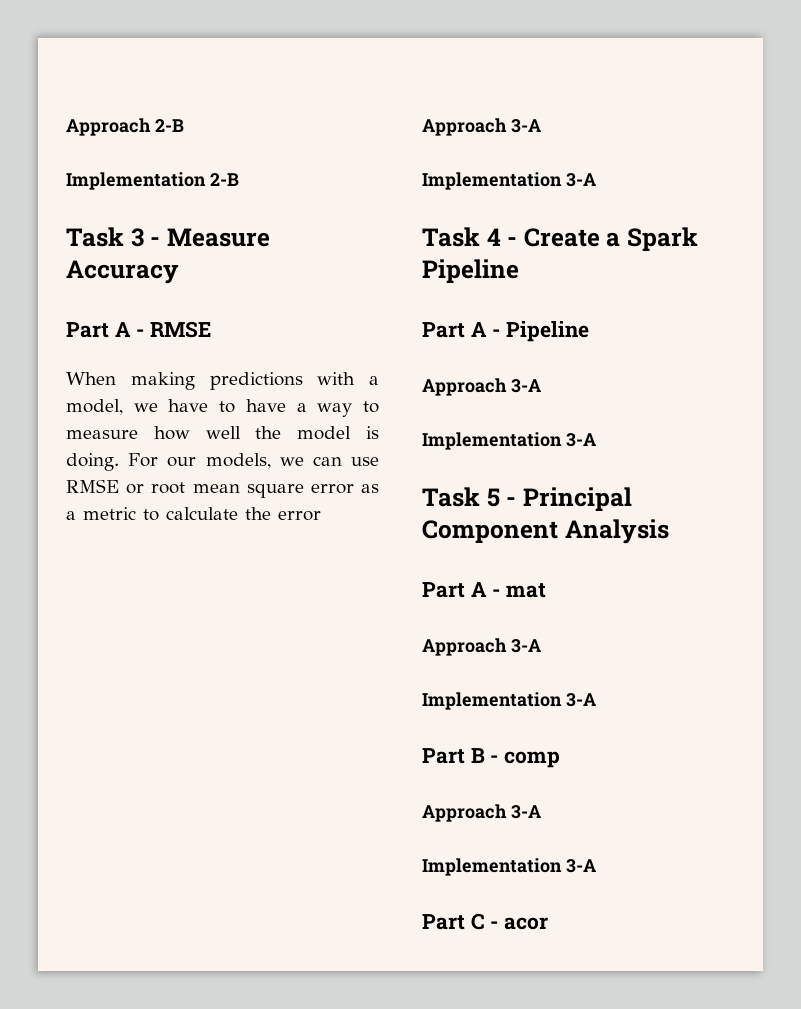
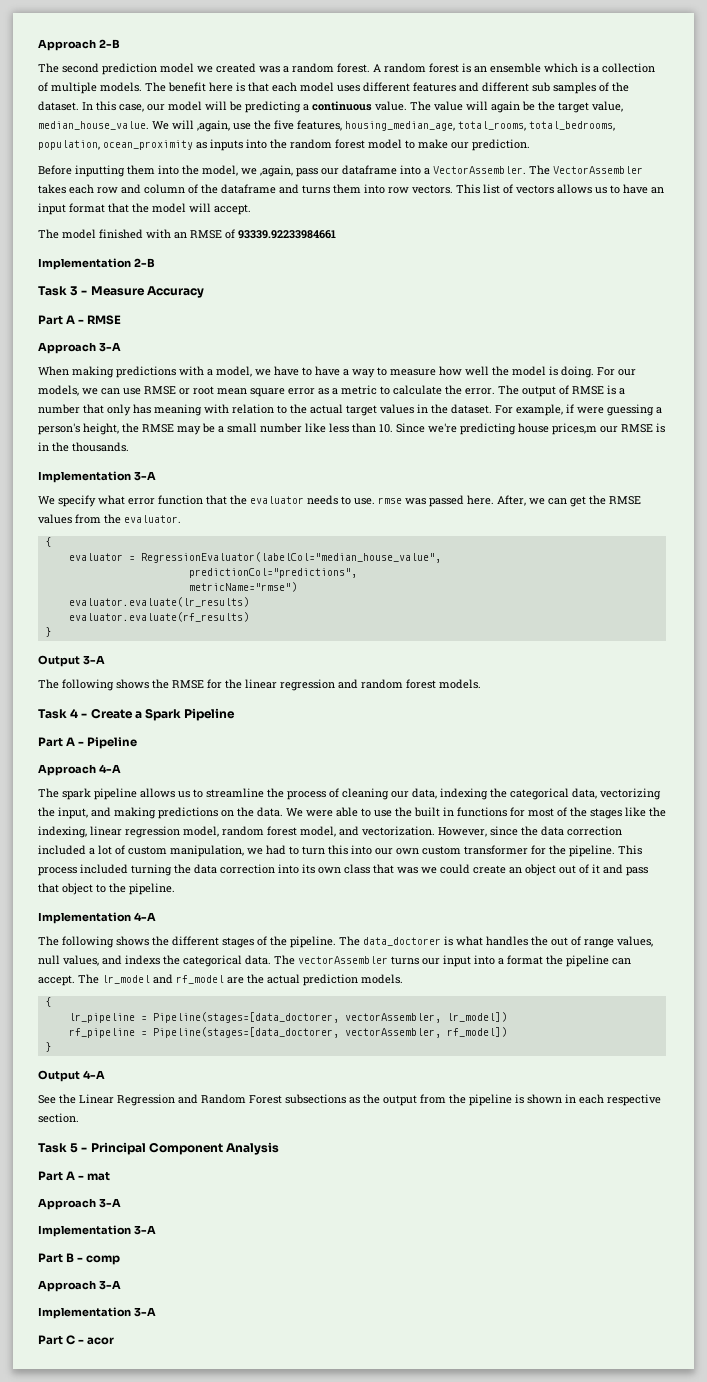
(184, 125) none -> [38,63,655,75] [38,82,629,94] [38,101,623,113] [38,120,615,132] [38,139,530,151] [38,165,643,177] [38,184,664,194] [38,203,251,215] [38,229,336,239] // The second prediction model we created was a random forest. A random forest is an ensemble which is a collection of multiple models. The benefit here is that each model uses different features and different sub samples of the dataset. In this case, our model will be predicting a continuous value. The value will again be the target value, median_house_value. We will ,again, use the five features, housing_median_age, total_rooms, total_bedrooms, population, ocean_proximity as inputs into the random forest model to make our prediction. // Before inputting them into the model, we ,again, pass our dataframe into a VectorAssembler. The VectorAssembler takes each row and column of the dataframe and turns them into row vectors. This list of vectors allows us to have an input format that the model will accept. // The model finished with an RMSE of 93339.92233984661
(212, 329) none -> [38,342,121,354] // Approach 3-A
[278,511,321,521] [422,118,541,136] [422,172,596,190] error // Approach 3-A // Implementation 3-A -> [465,385,625,397] [38,404,662,416] [38,423,665,435] [38,442,129,452] [38,471,156,483] [38,495,641,507] [38,514,181,524] [44,537,51,547] [68,552,441,563] [188,568,357,578] [188,582,297,592] [68,597,249,607] [68,612,249,622] [44,627,51,637] [38,655,105,667] [38,679,481,691] error. The output of RMSE is a number that only has meaning with relation to the actual target values in the dataset. For example, if were guessing a person's height, the RMSE may be a small number like less than 10. Since we're predicting house prices,m our RMSE is in the thousands. // Implementation 3-A // We specify what error function that the evaluator needs to use. rmse was passed here. After, we can get the RMSE values from the evaluator. // { // evaluator = RegressionEvaluator(labelCol="median_house_value", // predictionCol="predictions", // metricName="rmse") // evaluator.evaluate(lr_results) // evaluator.evaluate(rf_results) // } // Output 3-A // The following shows the RMSE for the linear regression and random forest models.
[510,379,541,393] [422,432,596,450] 3-A // Implementation 3-A -> [98,764,121,773] [38,788,661,800] [38,807,666,819] [38,826,622,838] [38,845,642,857] [38,864,648,876] [38,883,175,895] [38,912,156,924] [38,936,653,948] [38,955,631,967] [38,974,403,986] [44,997,51,1007] [68,1012,507,1023] [68,1027,507,1038] [44,1042,51,1052] [38,1070,105,1082] [38,1094,661,1106] [38,1113,79,1123] 4-A // The spark pipeline allows us to streamline the process of cleaning our data, indexing the categorical data, vectorizing the input, and making predictions on the data. We were able to use the built in functions for most of the stages like the indexing, linear regression model, random forest model, and vectorization. However, since the data correction included a lot of custom manipulation, we had to turn this into our own custom transformer for the pipeline. This process included turning the data correction into its own class that was we could create an object out of it and pass that object to the pipeline. // Implementation 4-A // The following shows the different stages of the pipeline. The data_doctorer is what handles the out of range values, null values, and indexs the categorical data. The vectorAssembler turns our input into a format the pipeline can accept. The lr_model and rf_model are the actual prediction models. // { // lr_pipeline = Pipeline(stages=[data_doctorer, vectorAssembler, lr_model]) // rf_pipeline = Pipeline(stages=[data_doctorer, vectorAssembler, rf_model]) // } // Output 4-A // See the Linear Regression and Random Forest subsections as the output from the pipeline is shown in each respective section.

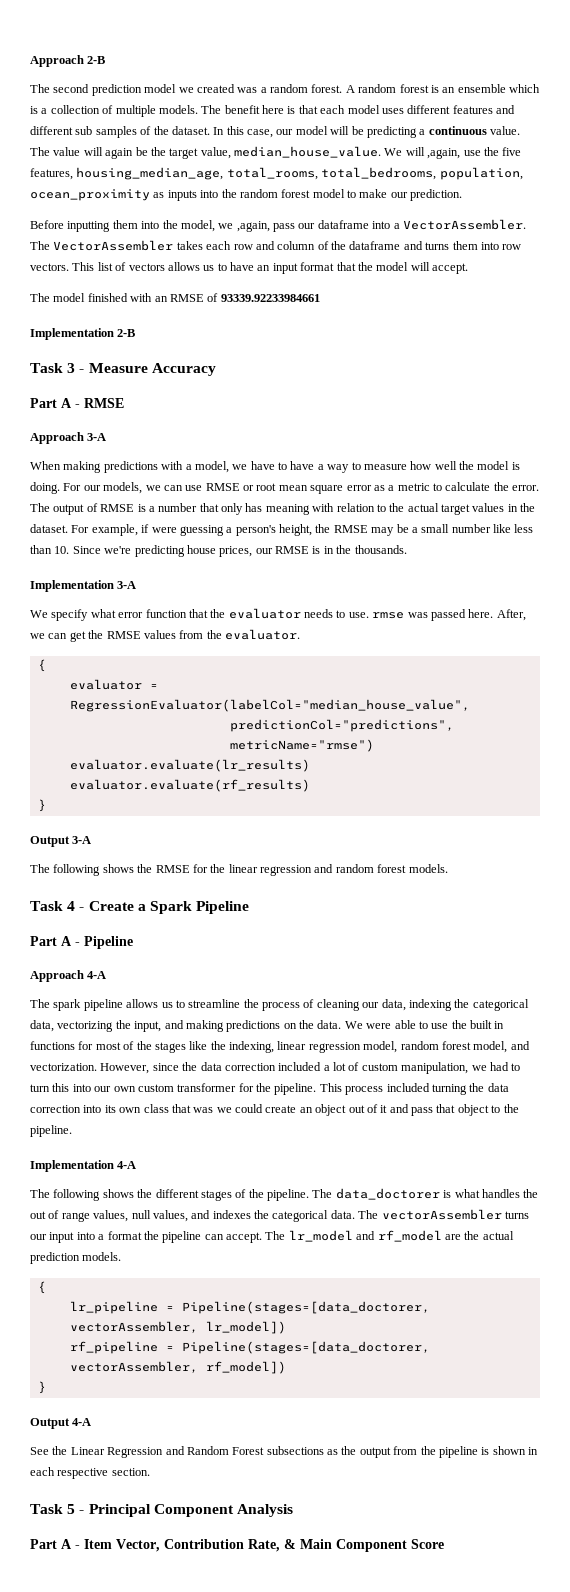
[552,423,597,435] prices,m -> [219,546,253,557] prices,
[125,955,160,965] indexs -> [212,1210,251,1219] indexes
[87,1172,111,1181] [38,1198,121,1210] [38,1225,156,1237] [38,1253,121,1265] [38,1280,121,1292] [38,1307,156,1319] [38,1335,115,1345] mat // Approach 3-A // Implementation 3-A // Part B - comp // Approach 3-A // Implementation 3-A // Part C - acor -> [84,1539,444,1552] Item Vector, Contribution Rate, & Main Component Score

